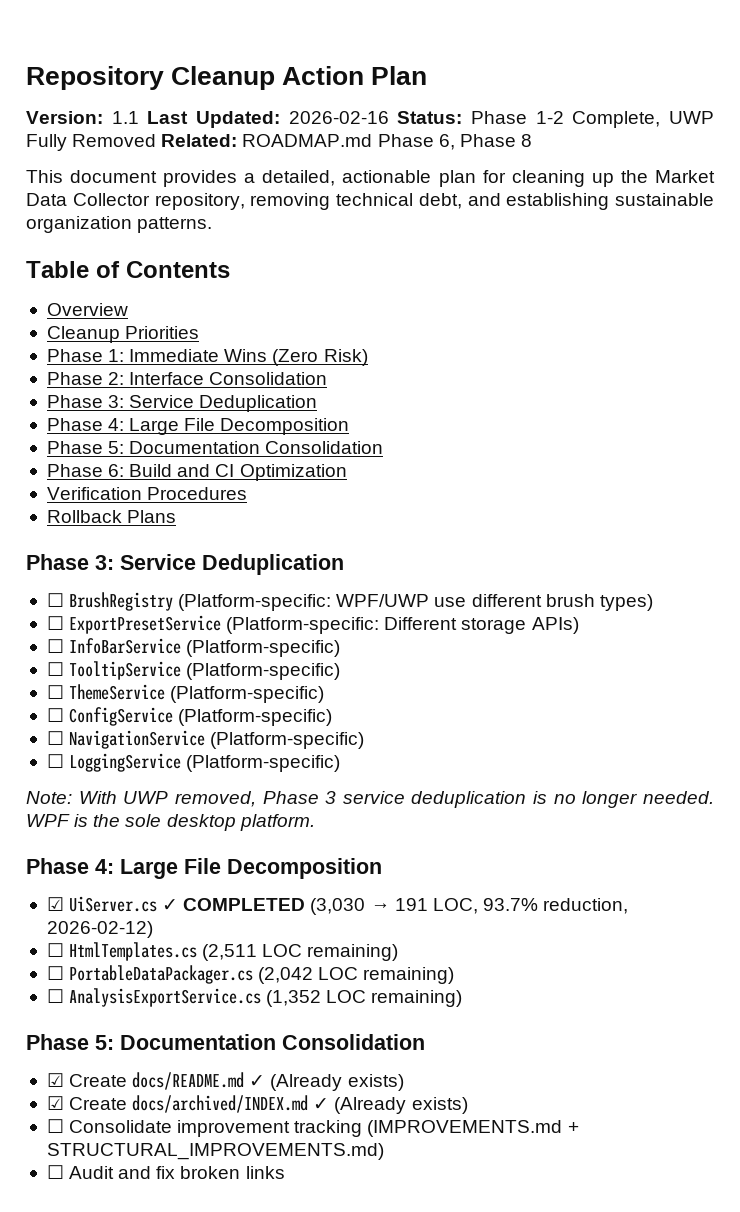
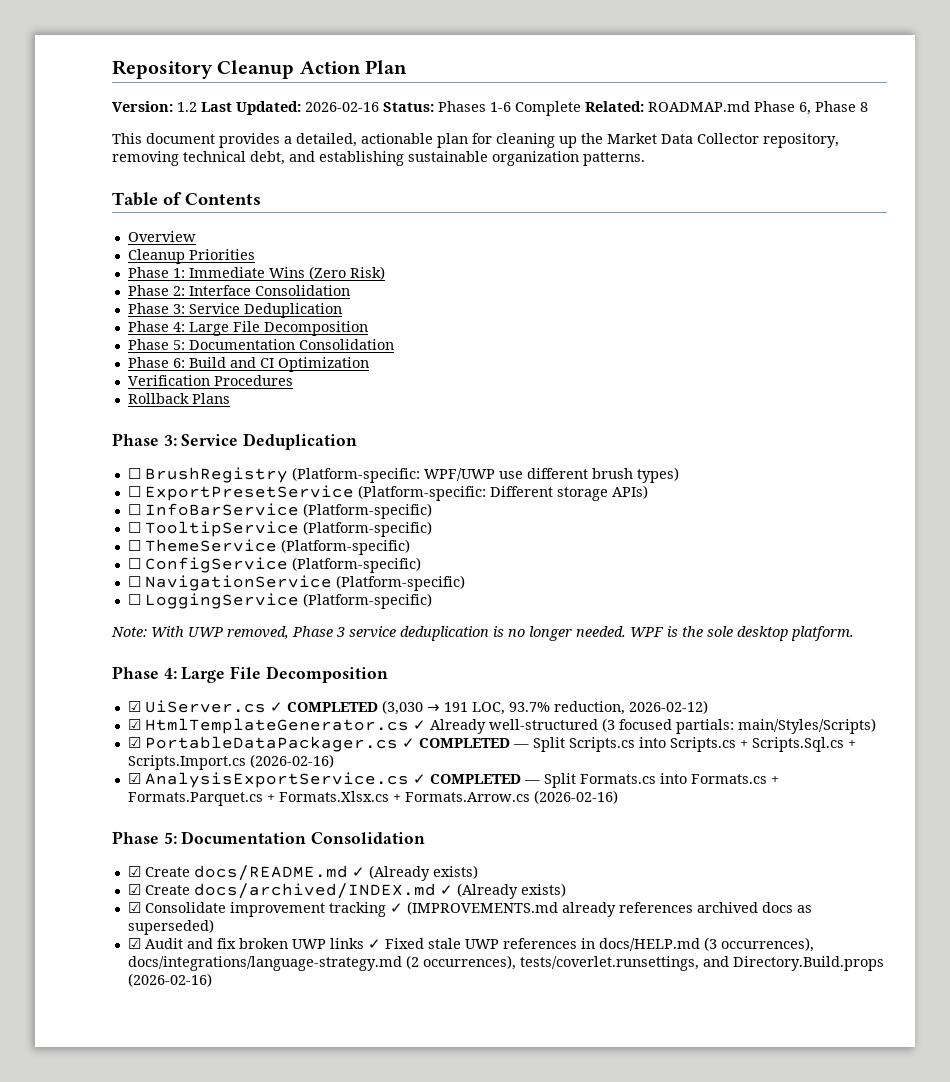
[111,111,139,124] 1.1 -> [177,102,197,112] 1.2
[471,111,714,128] [26,134,157,151] Phase 1-2 Complete, UWP Fully Removed -> [438,101,581,116] Phases 1-6 Complete
[46,942,399,961] [46,965,455,984] [46,988,463,1007] ☐ HtmlTemplates.cs (2,511 LOC remaining) // ☐ PortableDataPackager.cs (2,042 LOC remaining) // ☐ AnalysisExportService.cs (1,352 LOC remaining) -> [127,718,876,734] [127,736,856,752] [127,754,334,770] [127,772,779,788] [127,790,618,806] ☑ HtmlTemplateGenerator.cs ✓ Already well-structured (3 focused partials: main/Styles/Scripts) // ☑ PortableDataPackager.cs ✓ COMPLETED — Split Scripts.cs into Scripts.cs + Scripts.Sql.cs + Scripts.Import.cs (2026-02-16) // ☑ AnalysisExportService.cs ✓ COMPLETED — Split Formats.cs into Formats.cs + Formats.Parquet.cs + Formats.Xlsx.cs + Formats.Arrow.cs (2026-02-16)
[46,1119,64,1133] ☐ -> [127,902,141,913] ☑
[367,1120,579,1137] [46,1143,384,1160] [46,1165,285,1179] (IMPROVEMENTS.md + STRUCTURAL_IMPROVEMENTS.md) // ☐ Audit and fix broken links -> [389,901,812,917] [127,919,214,935] [127,937,814,952] [127,955,884,971] [127,973,212,987] ✓ (IMPROVEMENTS.md already references archived docs as superseded) // ☑ Audit and fix broken UWP links ✓ Fixed stale UWP references in docs/HELP.md (3 occurrences), docs/integrations/language-strategy.md (2 occurrences), tests/coverlet.runsettings, and Directory.Build.props (2026-02-16)

